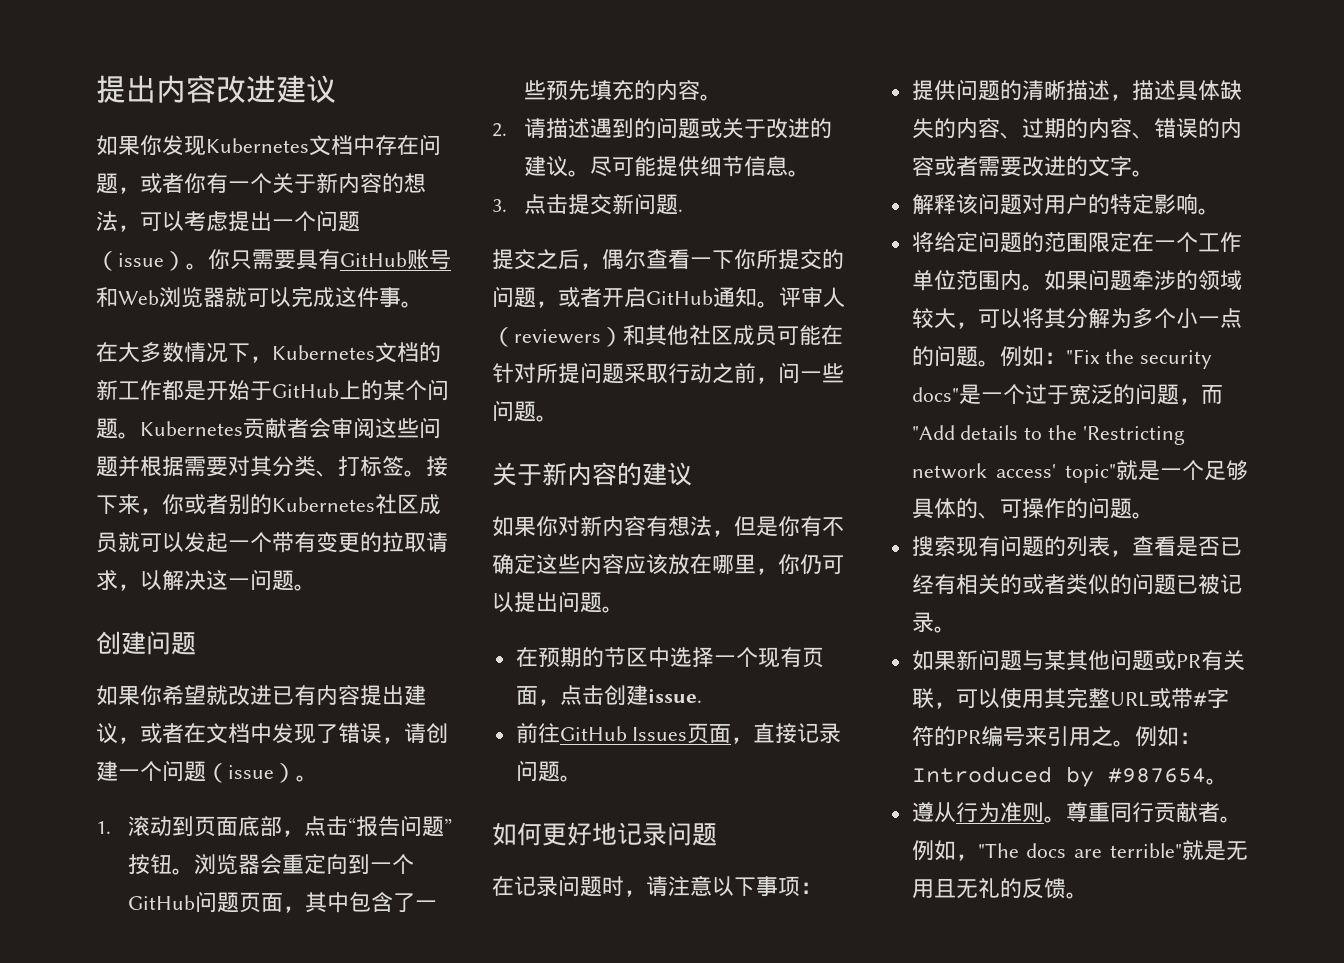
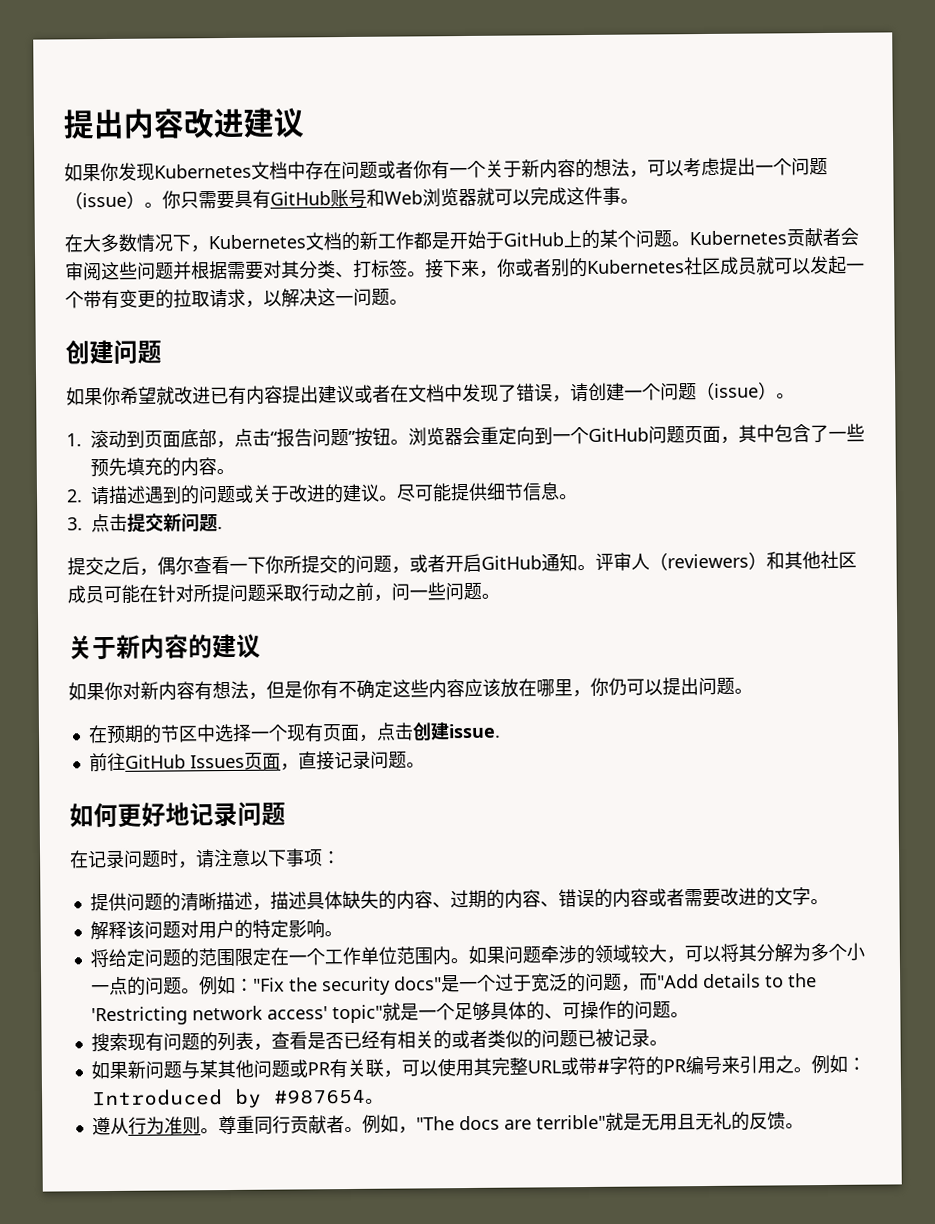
[118,187,140,194] ， -> (378, 170) none
[118,737,140,744] ， -> (355, 394) none

